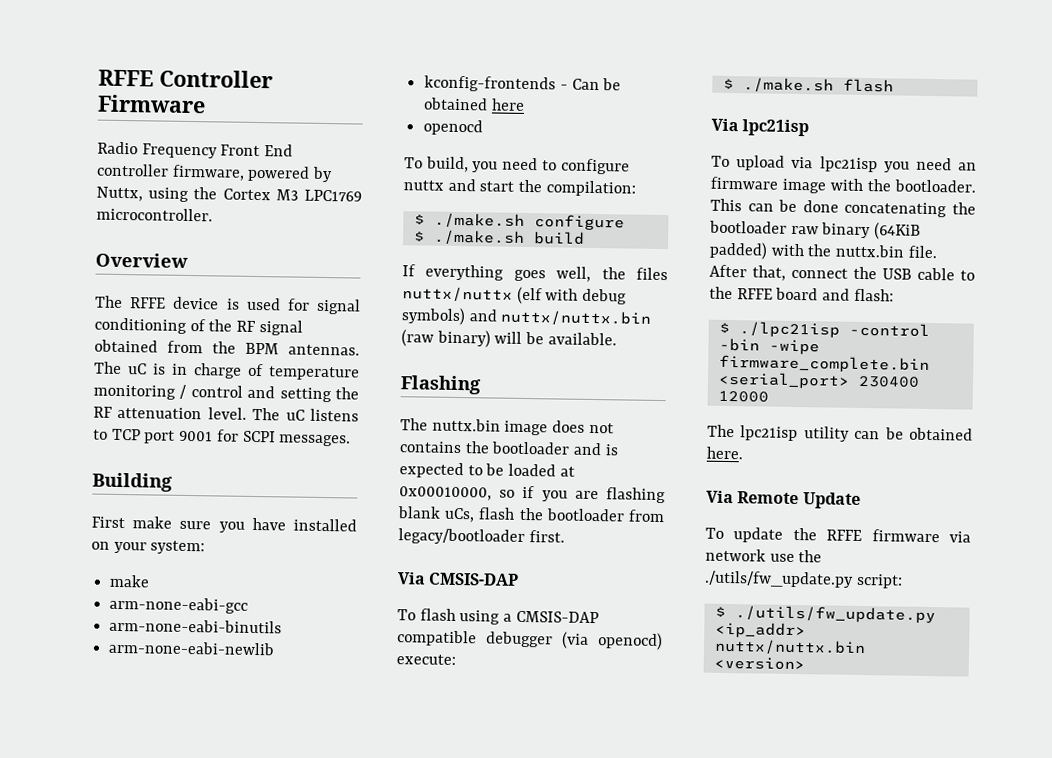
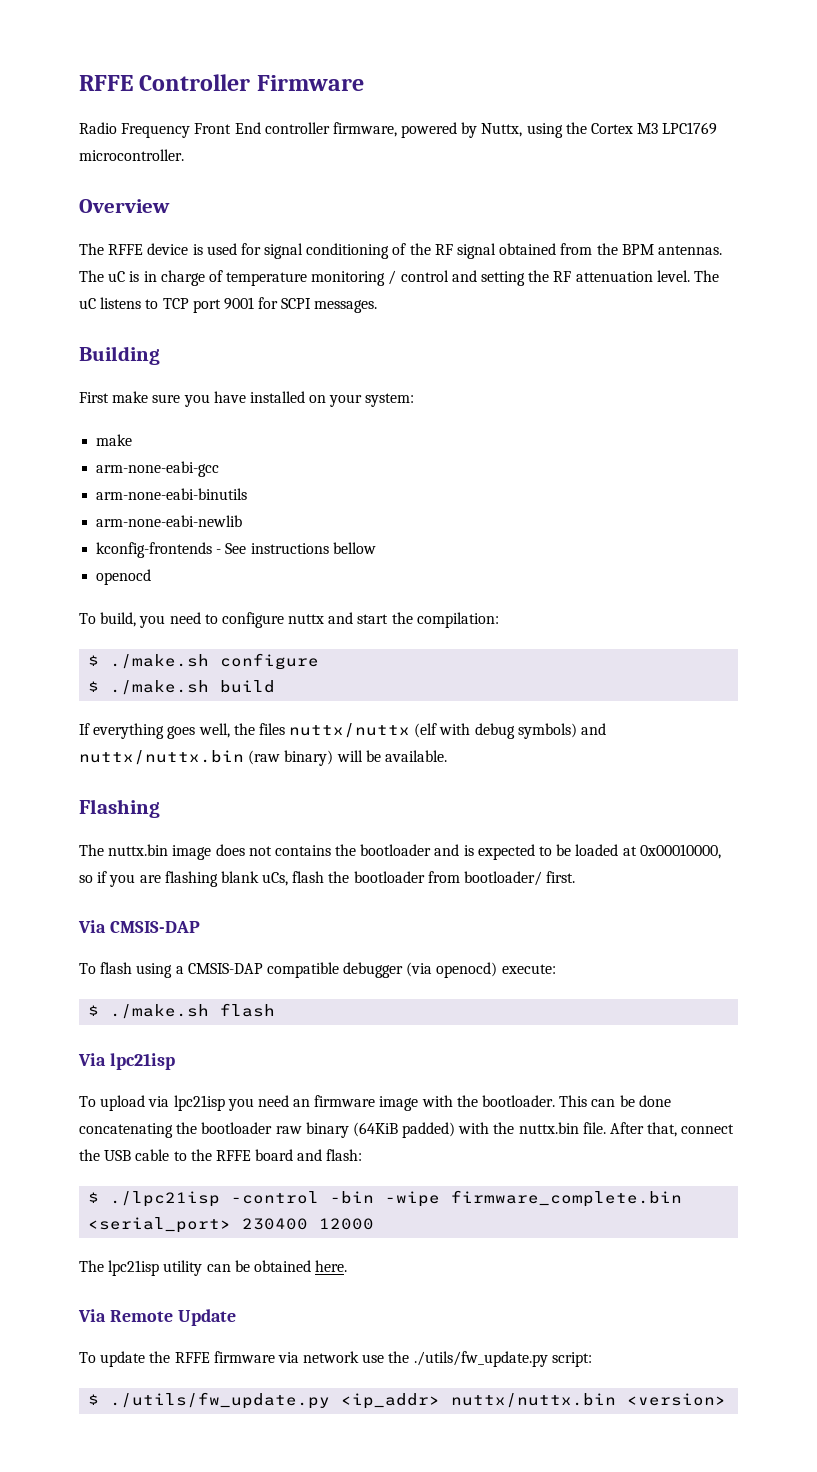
[571,78,622,91] [423,97,525,111] Can be obtained here -> [225,542,376,554] See instructions bellow
[398,528,525,545] legacy/bootloader -> [464,871,543,886] bootloader/

